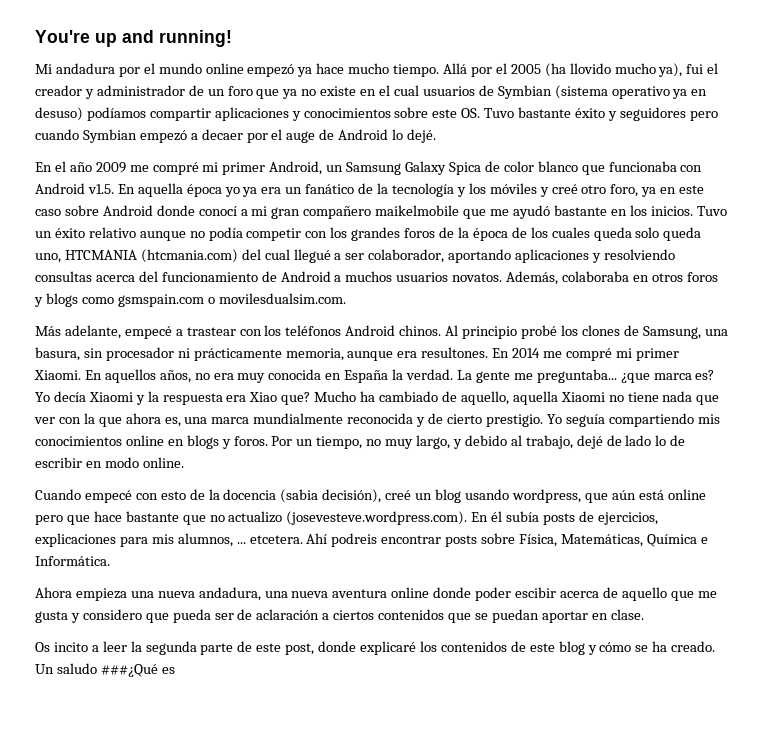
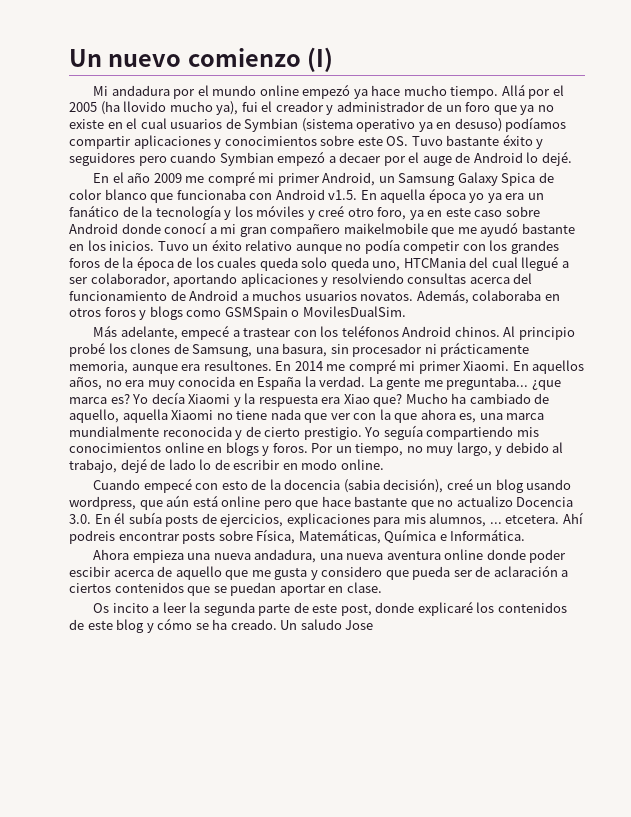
[35,30,232,47] You're up and running! -> [69,47,334,72] Un nuevo comienzo (I)
[64,249,238,263] HTCMANIA (htcmania.com) -> [403,258,466,268] HTCMania
[117,293,346,307] gsmspain.com o movilesdualsim.com. -> [224,306,406,320] GSMSpain o MovilesDualSim.
[286,511,468,525] (josevesteve.wordpress.com). -> [516,497,574,507] [69,514,91,524] Docencia 3.0.
[100,664,175,677] ###¿Qué es -> [345,620,374,630] Jose

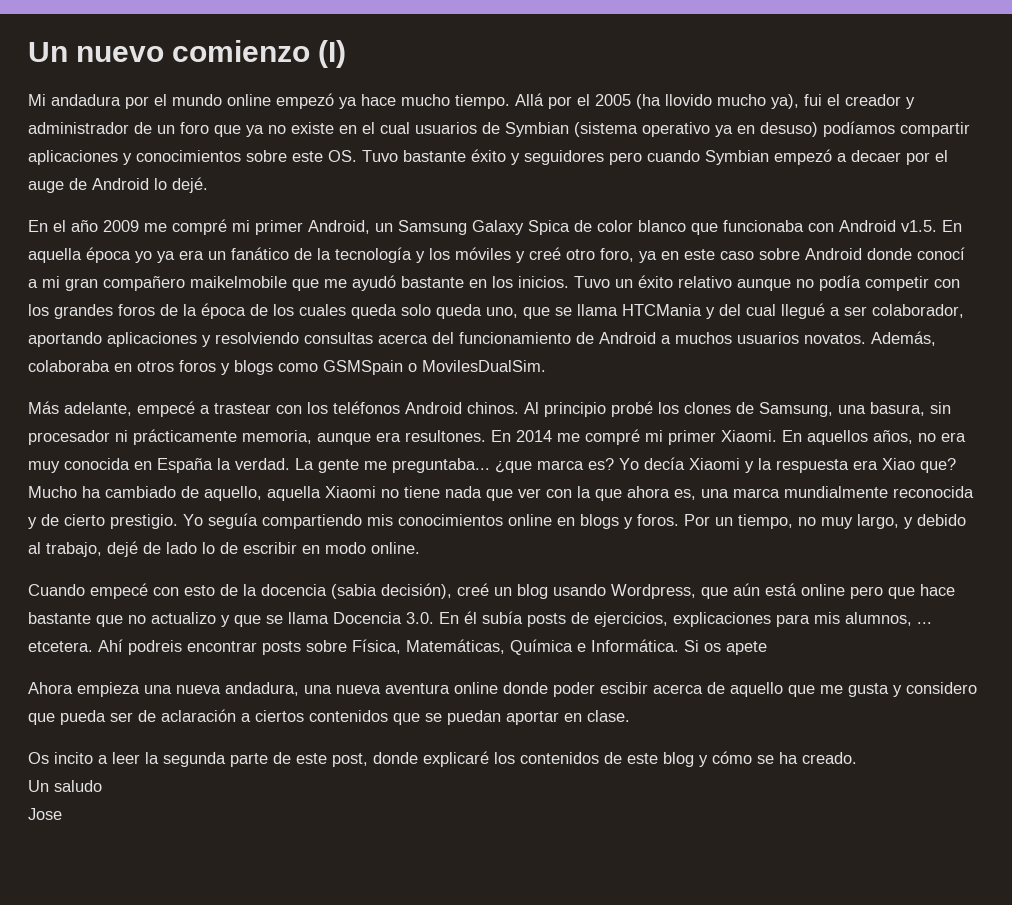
[403,258,466,268] HTCMania -> [523,304,715,319] que se llama HTCMania y
[69,496,136,510] wordpress, -> [611,584,696,599] Wordpress,
(513, 501) none -> [221,612,329,627] y que se llama
(526, 535) none -> [684,640,767,655] Si os apete
(277, 624) none -> (857, 758) //
(342, 624) none -> (102, 786) //

